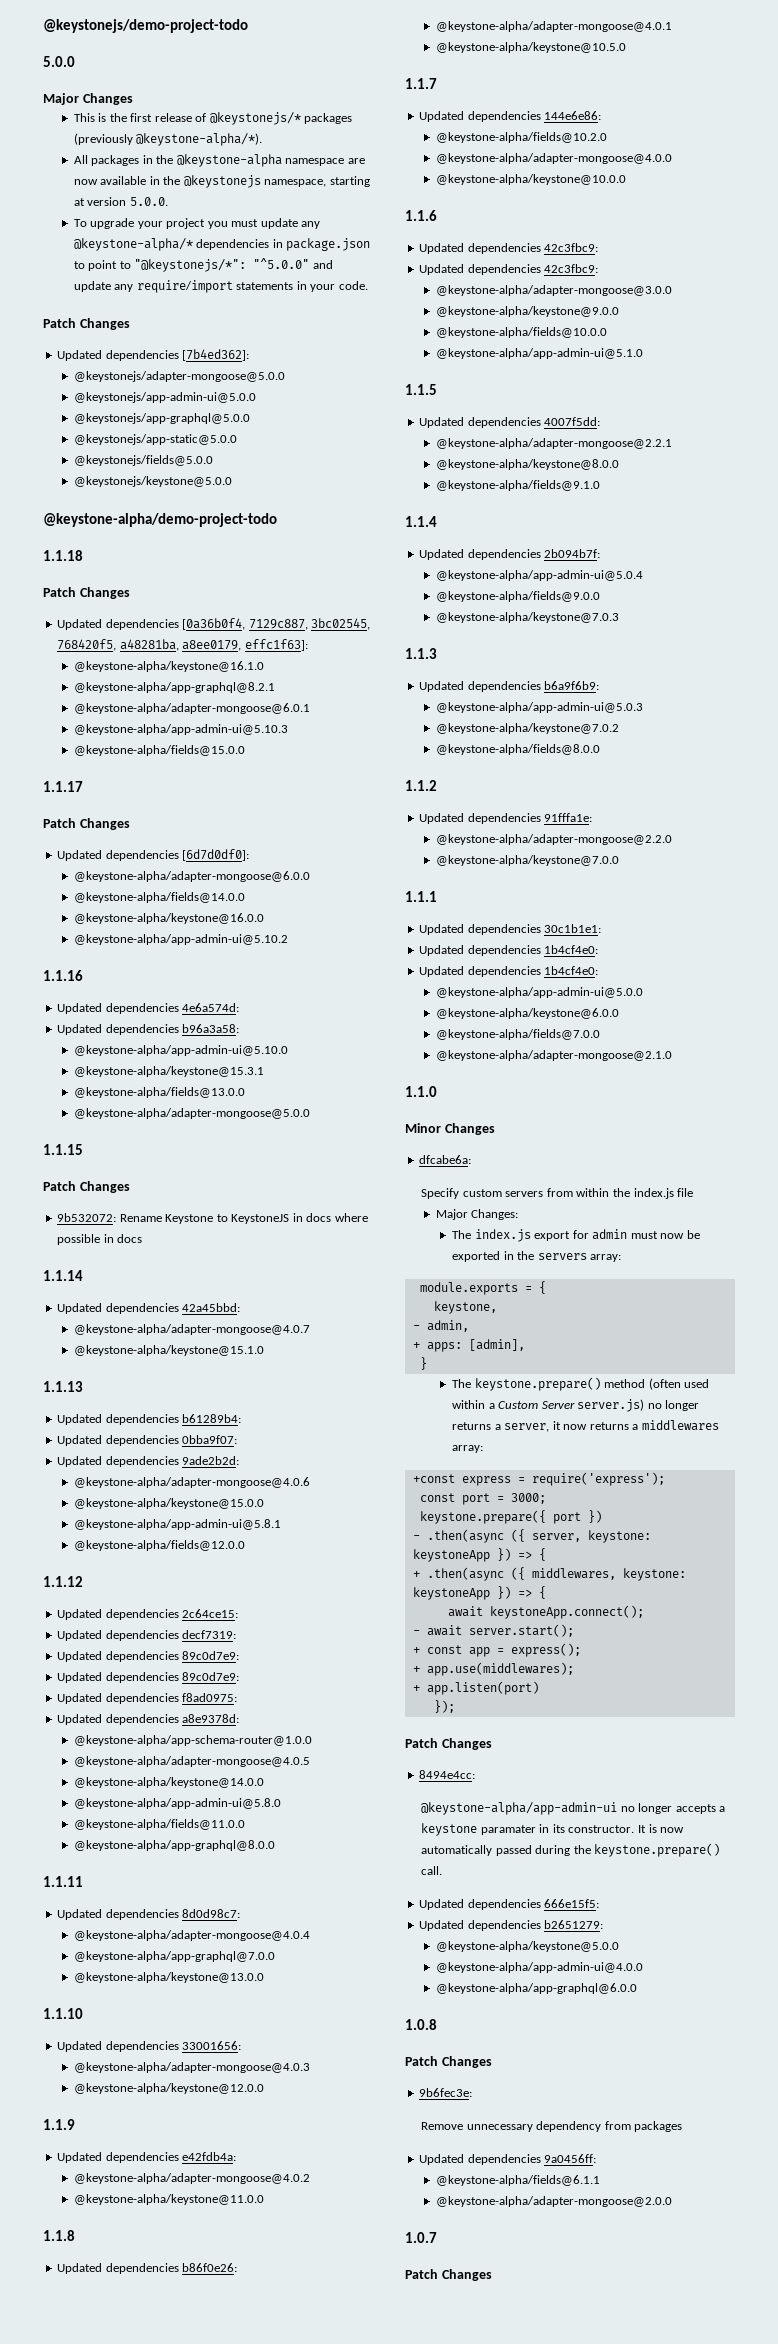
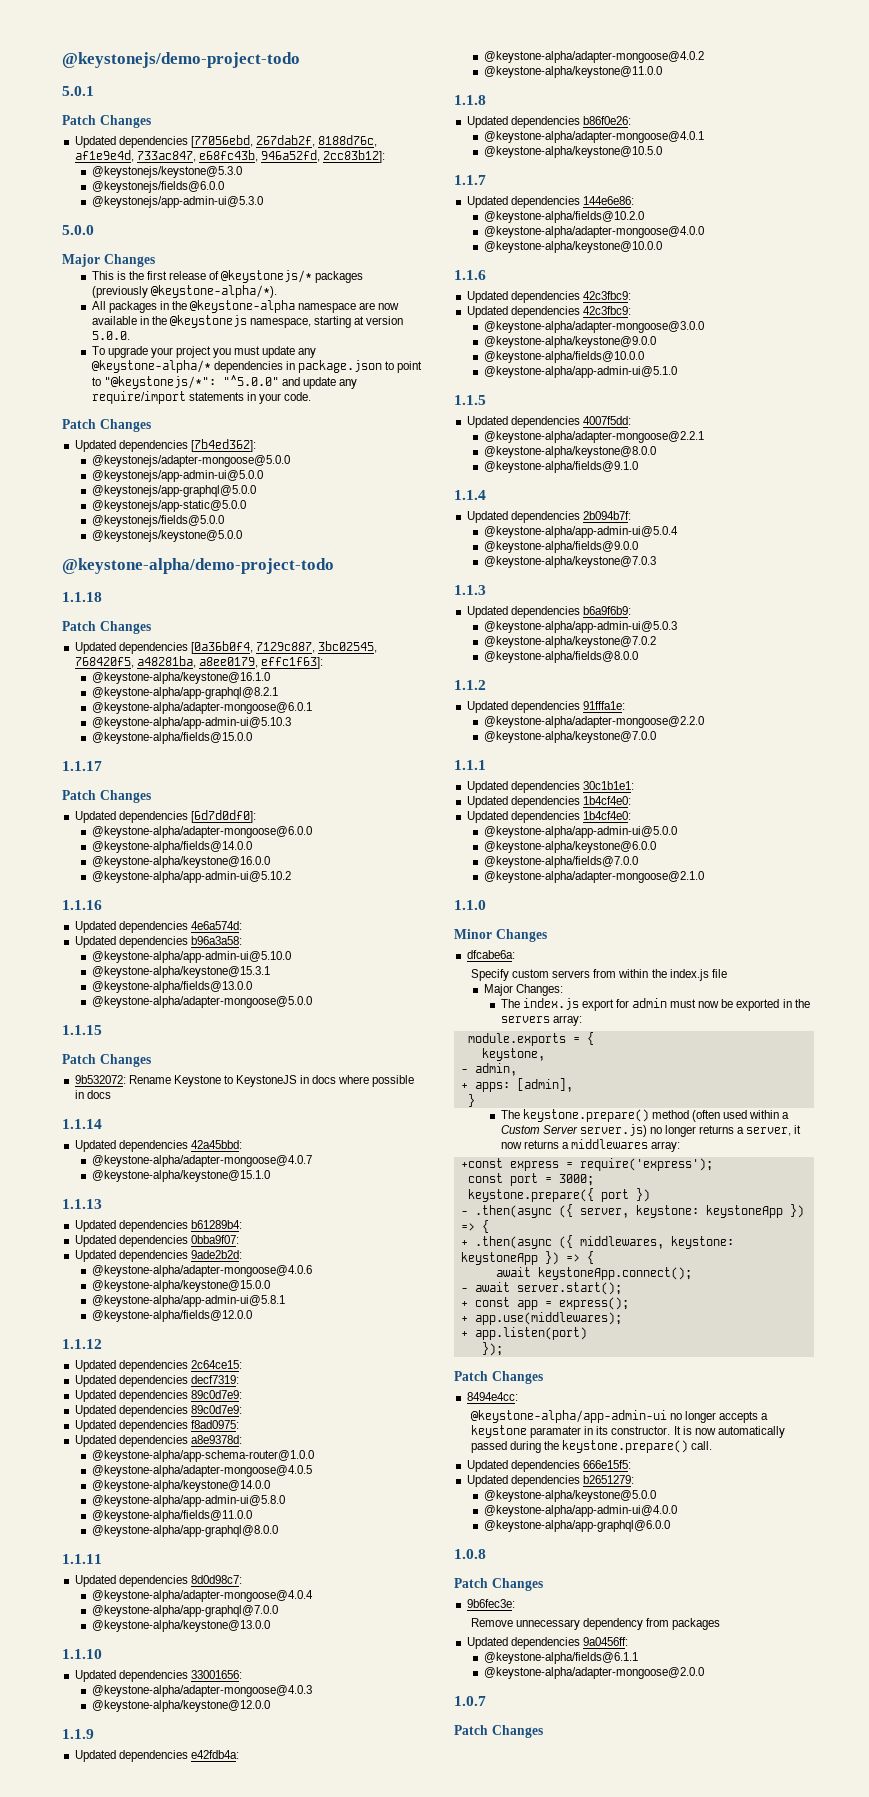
(248, 26) none -> [62,86,94,96] [62,115,151,128] [74,135,378,148] [74,150,386,163] [91,166,242,178] [91,181,224,193] [91,196,263,208] // 5.0.1 // Patch Changes // Updated dependencies [77056ebd, 267dab2f, 8188d76c, af1e9e4d, 733ac847, e68fc43b, 946a52fd, 2cc83b12]: // @keystonejs/keystone@5.3.0 // @keystonejs/fields@6.0.0 // @keystonejs/app-admin-ui@5.3.0

